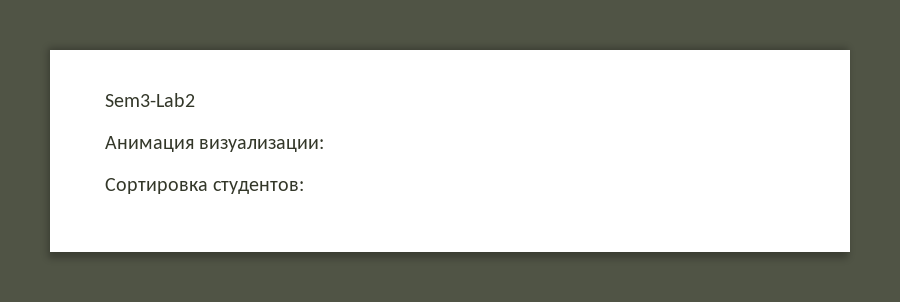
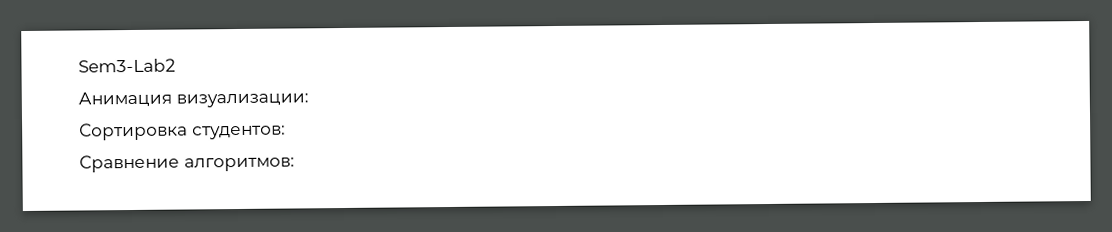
(305, 187) none -> [79,154,295,173] // Сравнение алгоритмов:

